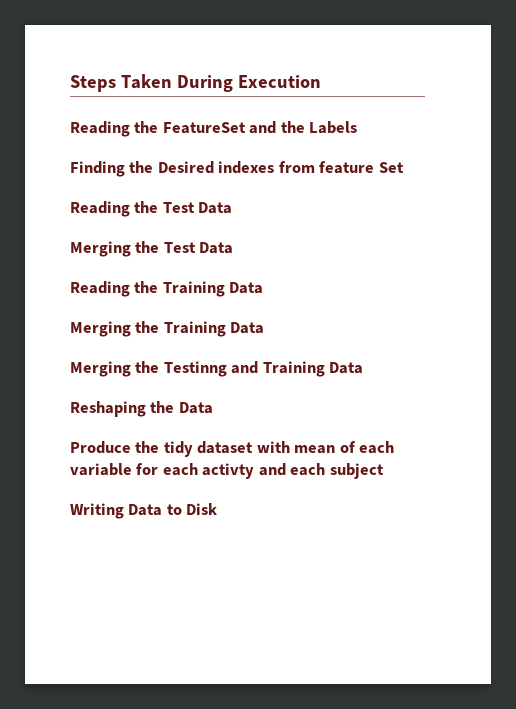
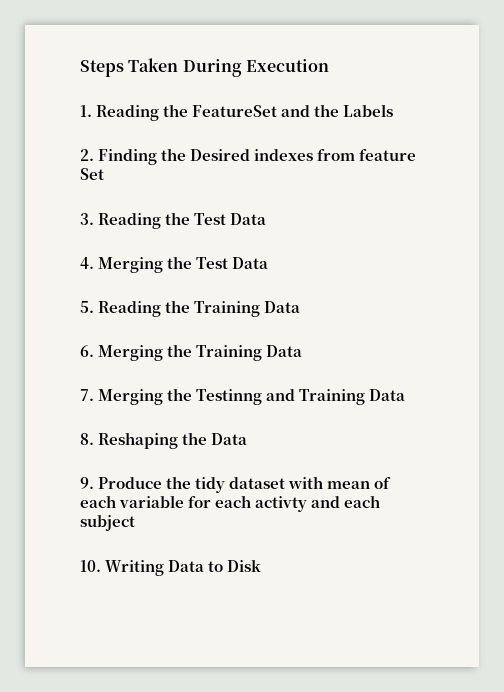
(321, 81) none -> [80,105,92,117] 1.
(358, 127) none -> [80,149,94,161] 2.
(404, 167) none -> [80,213,94,225] 3.
(233, 208) none -> [80,257,94,269] 4.
(234, 248) none -> [80,301,94,313] 5.
(264, 288) none -> [80,345,94,357] 6.
(265, 328) none -> [80,389,94,401] 7.
(364, 368) none -> [80,433,94,445] 8.
(213, 408) none -> [80,477,94,489] 9.
(384, 471) none -> [80,560,101,572] 10.

